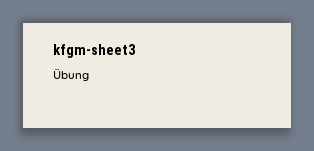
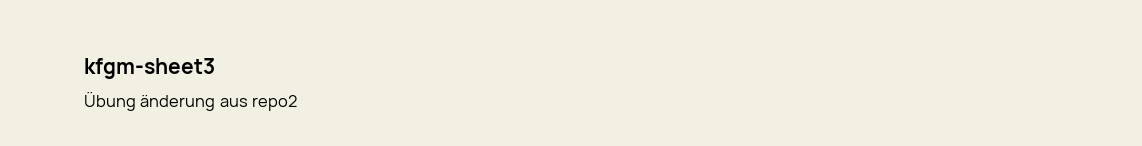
(89, 74) none -> [140,95,298,111] änderung aus repo2

